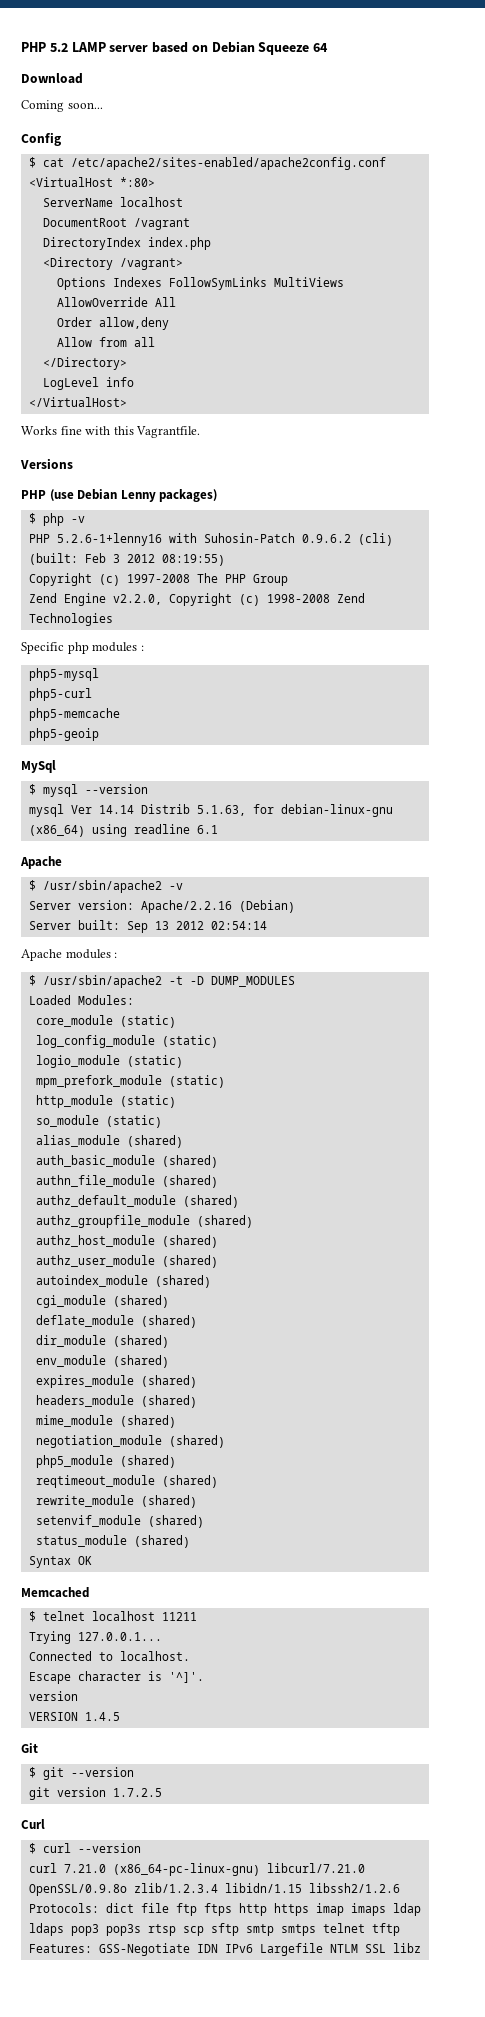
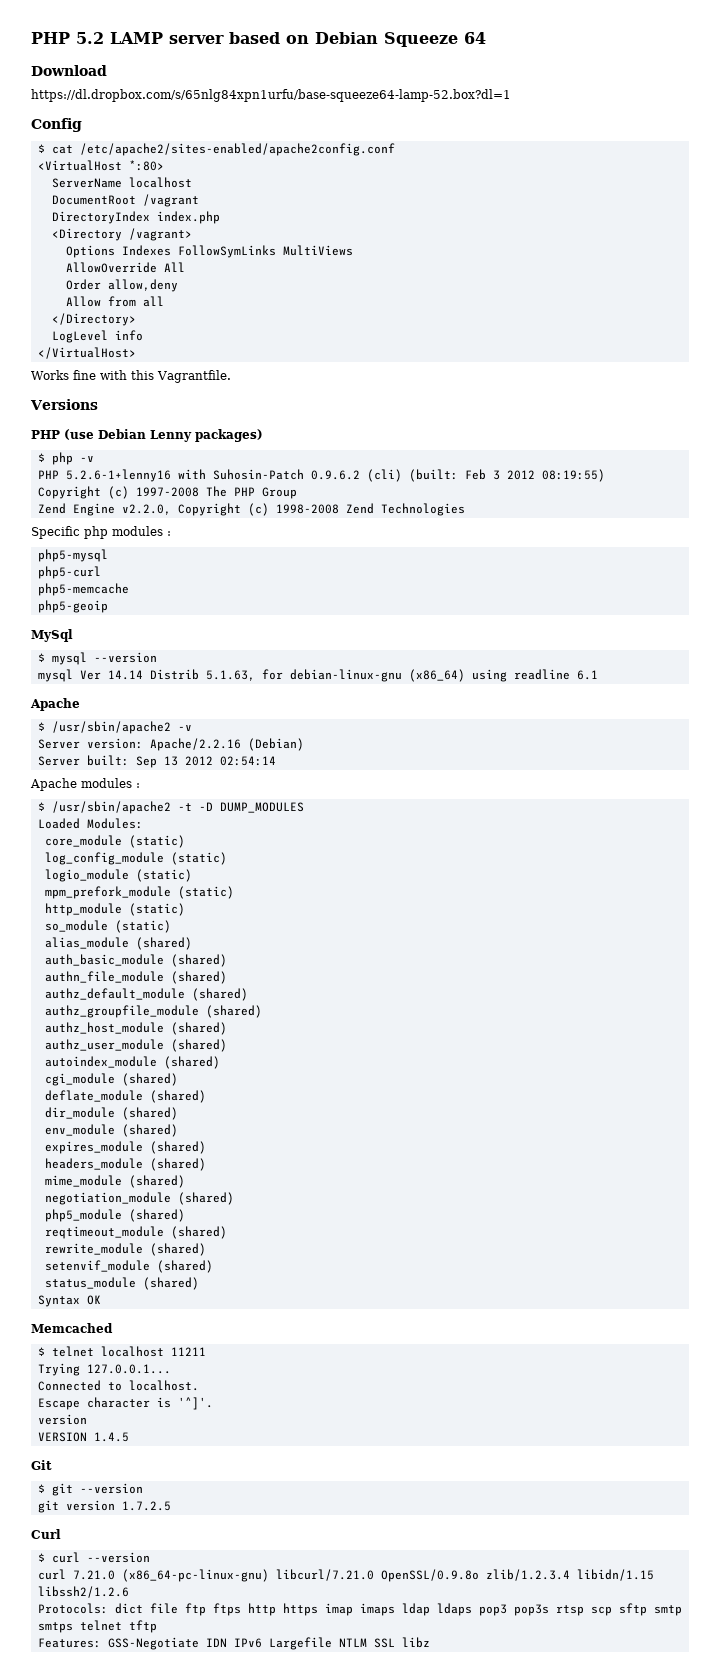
[21,100,103,112] Coming soon... -> [31,89,511,102] https://dl.dropbox.com/s/65nlg84xpn1urfu/base-squeeze64-lamp-52.box?dl=1

